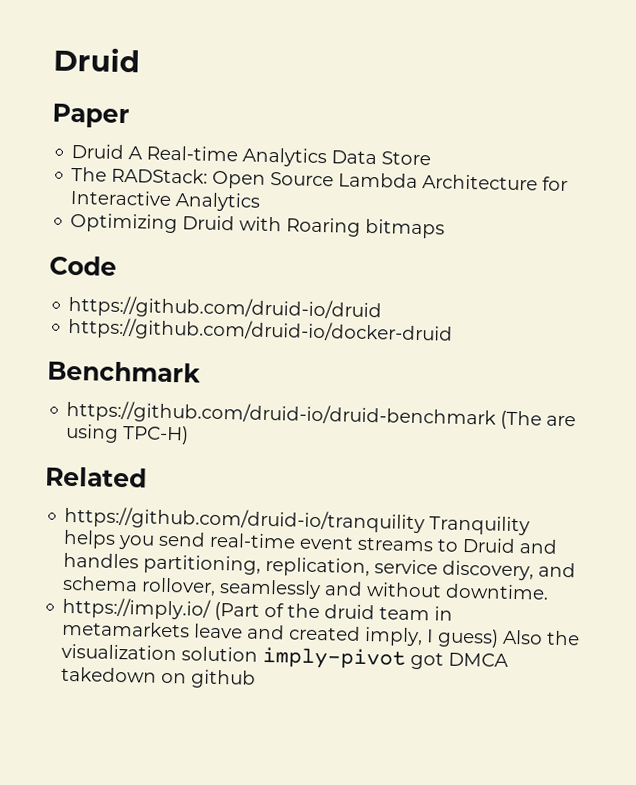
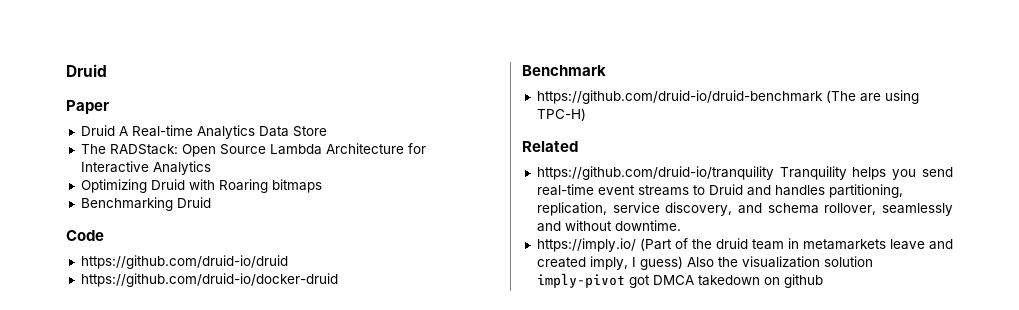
(446, 228) none -> [80,197,211,211] // Benchmarking Druid

